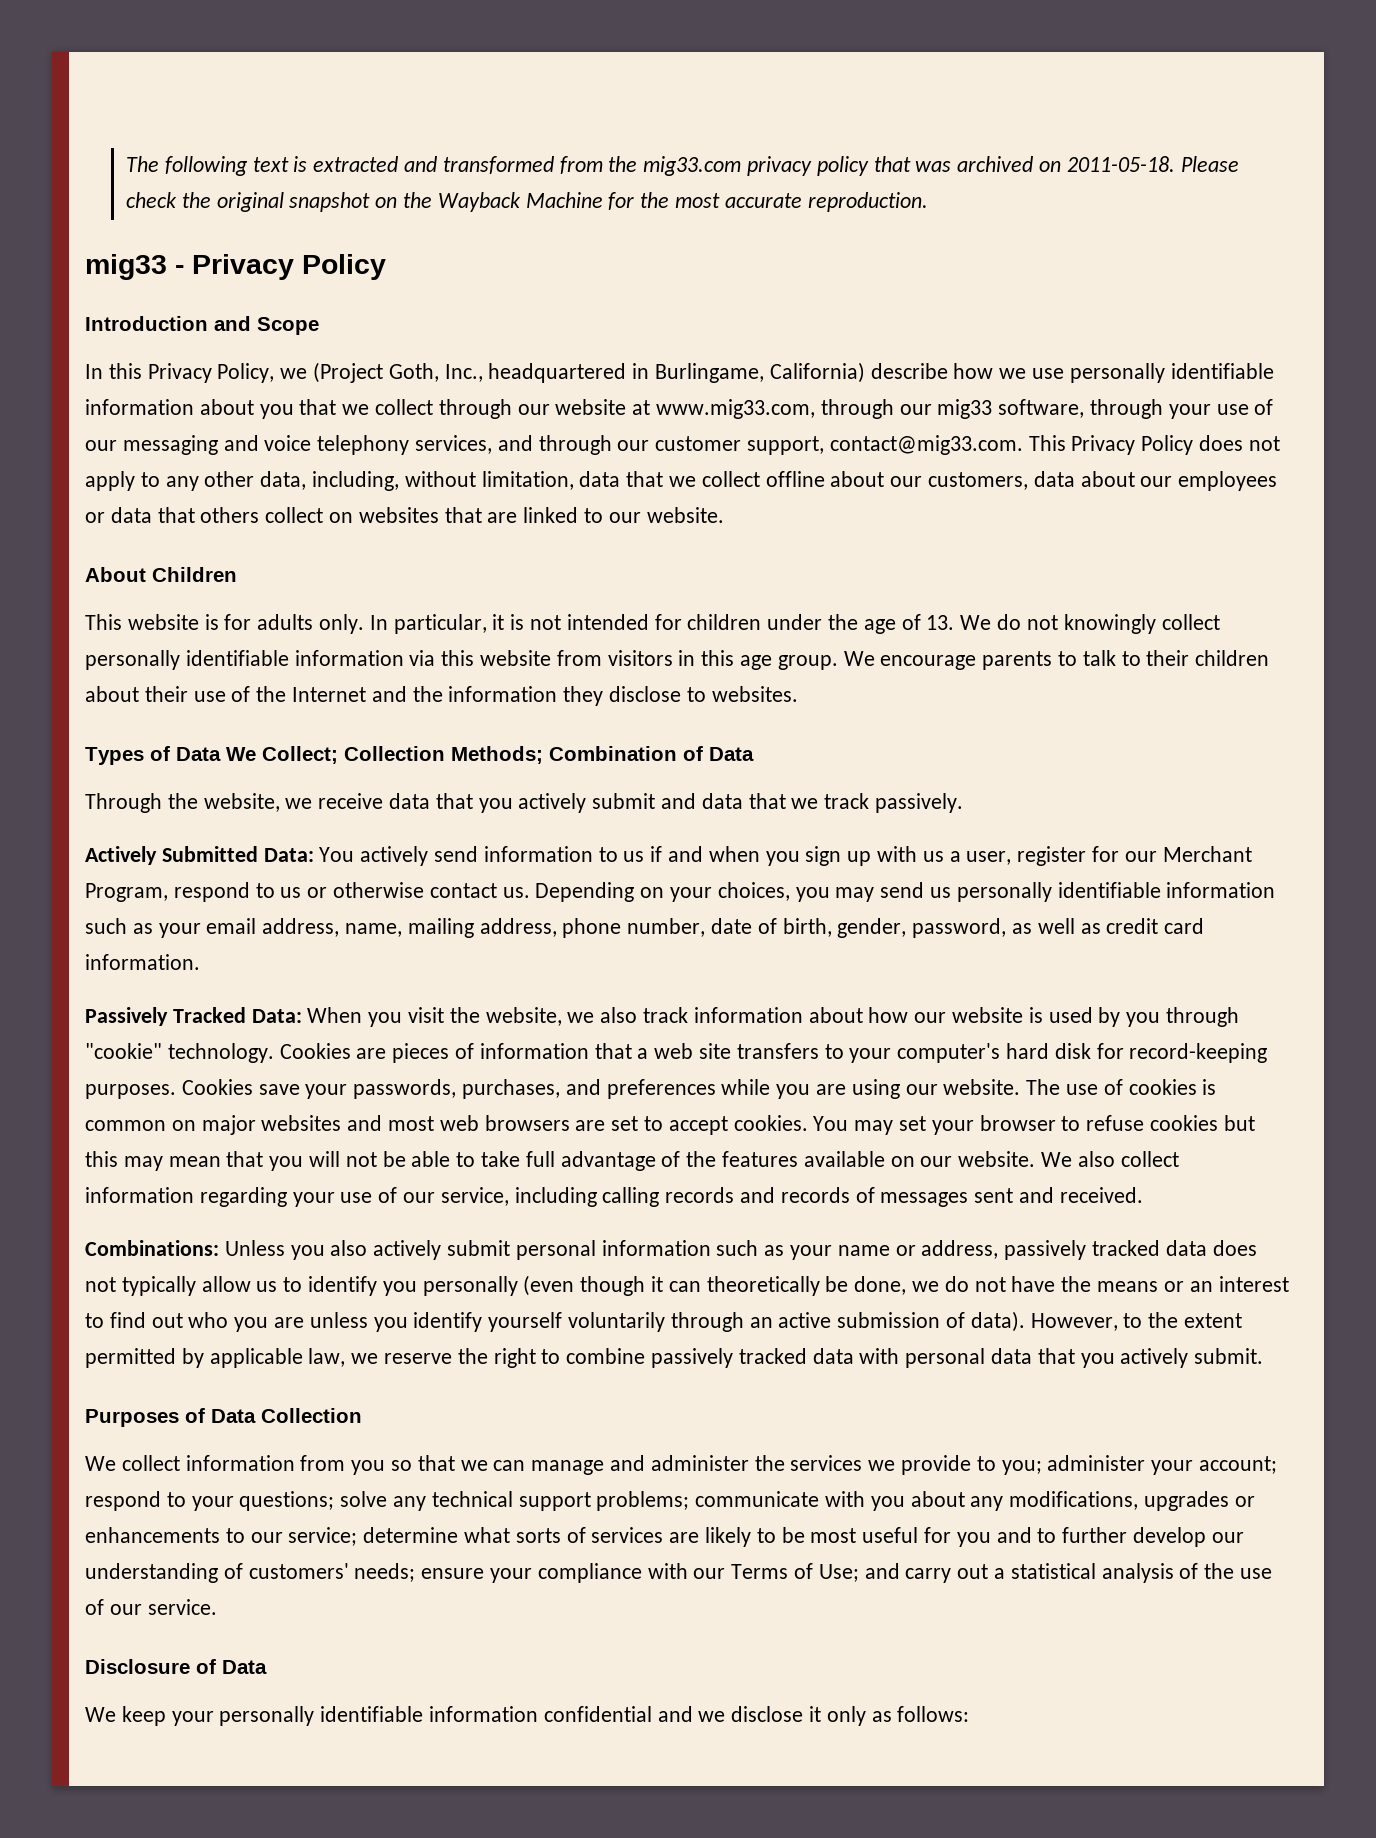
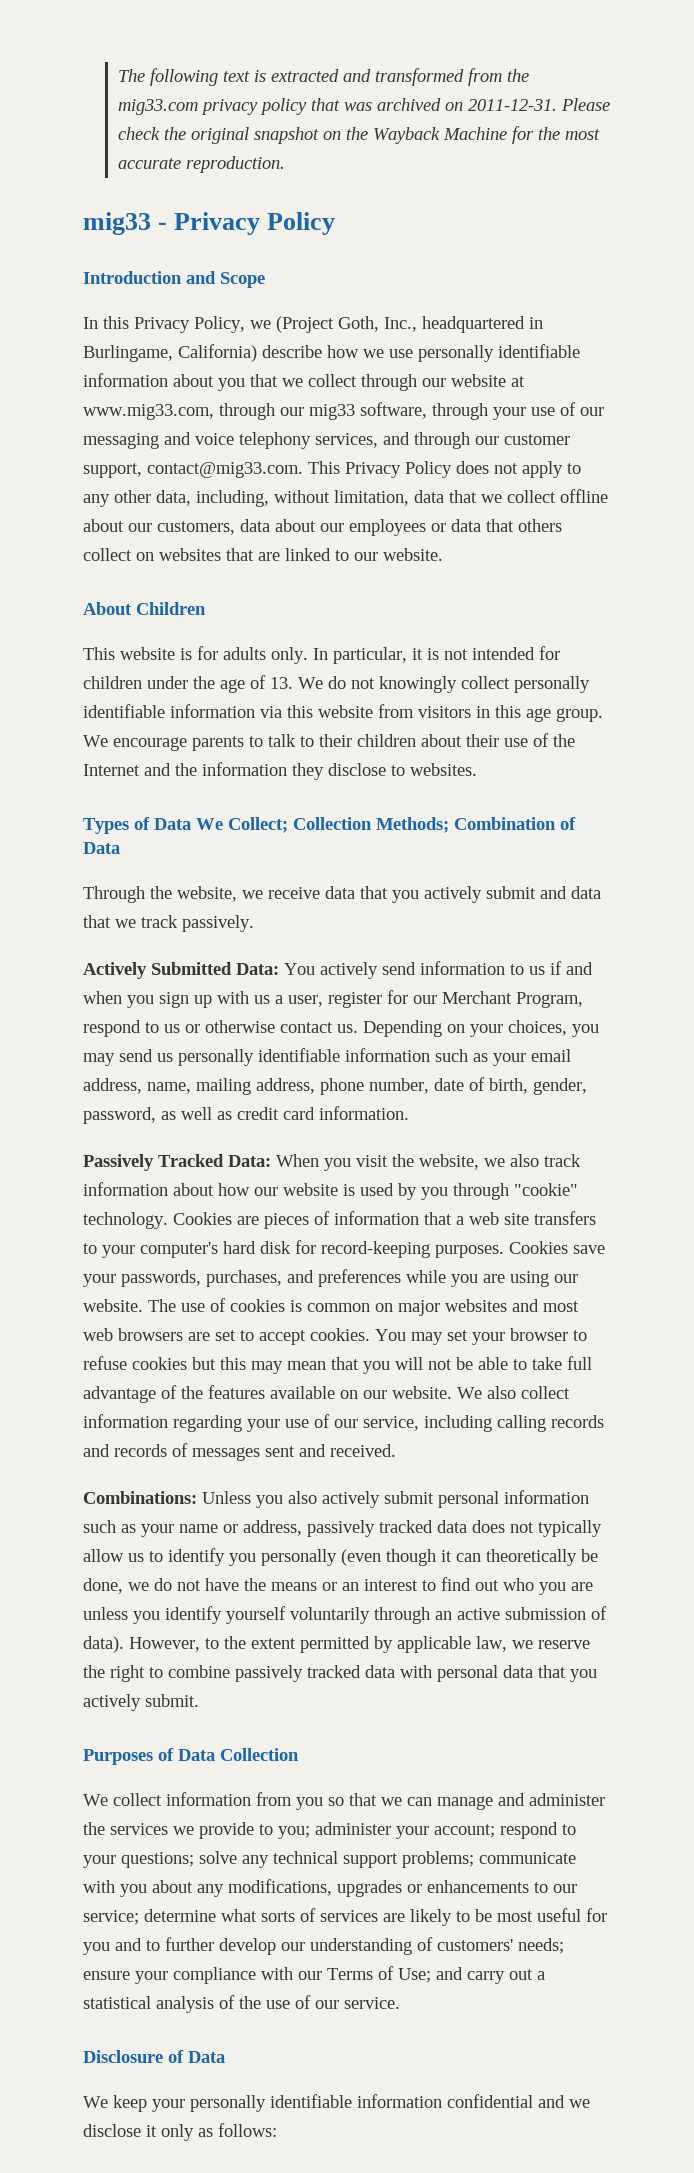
[1066,156,1175,172] 2011-05-18. -> [467,99,557,111] 2011-12-31.

